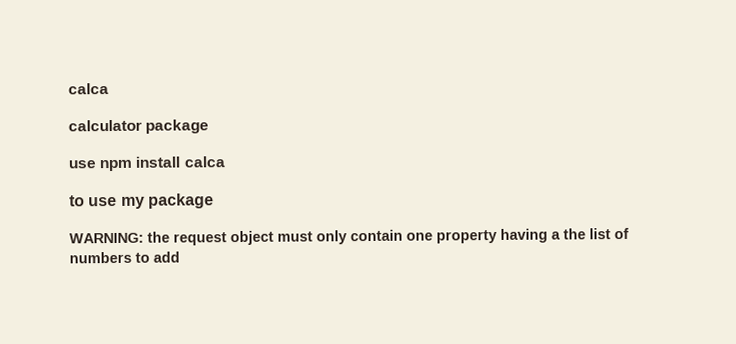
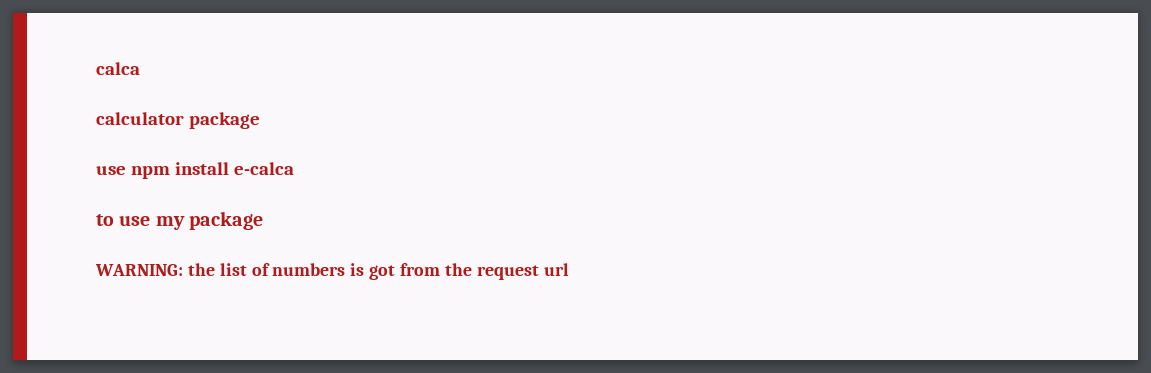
[183,156,225,168] calca -> [233,162,294,175] e-calca
[173,227,629,246] [69,251,180,264] request object must only contain one property having a the list of numbers to add -> [219,263,569,280] list of numbers is got from the request url

